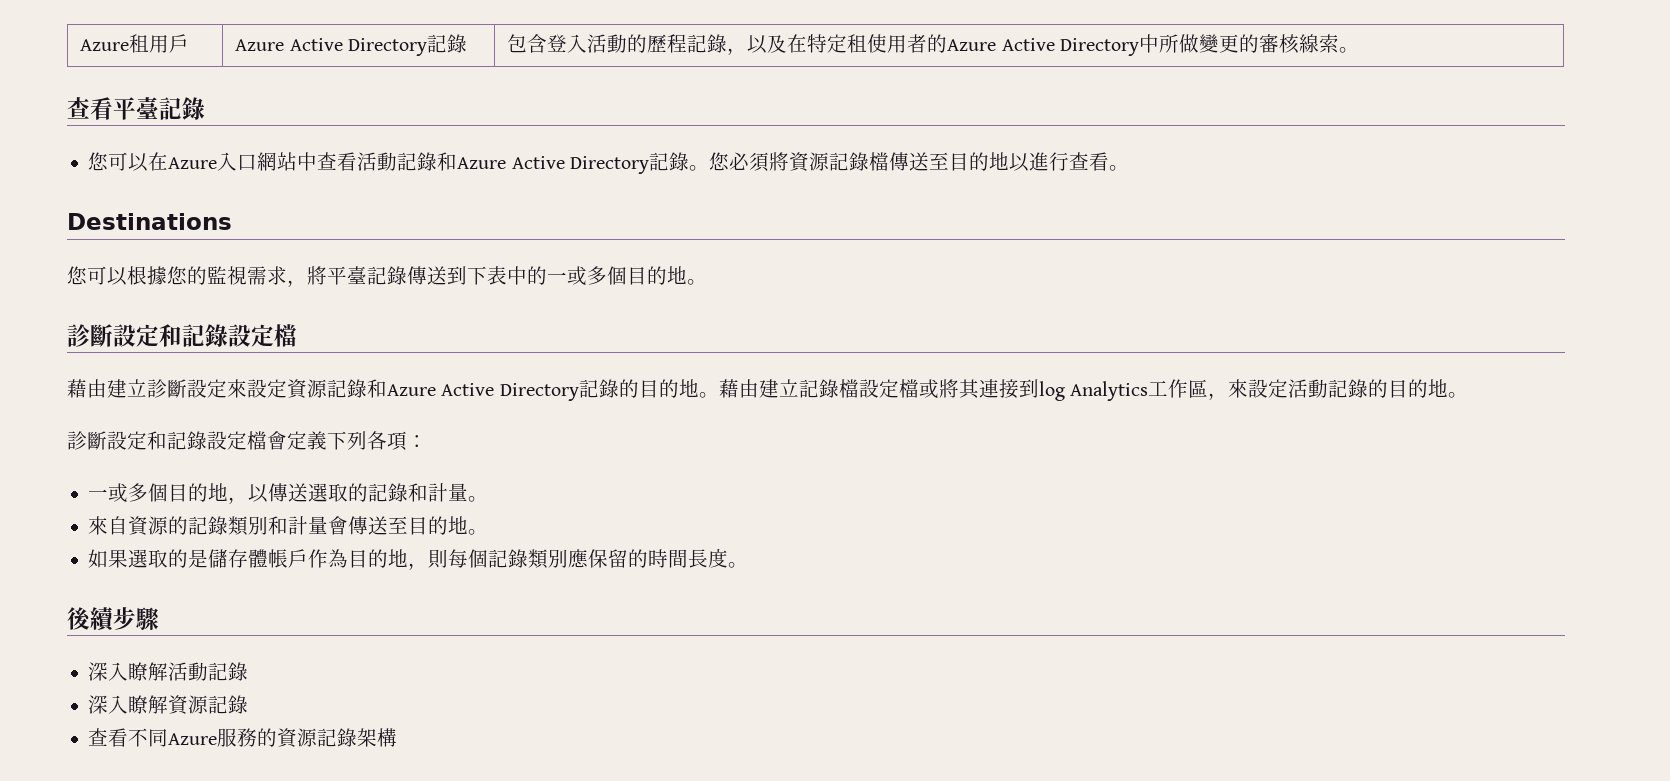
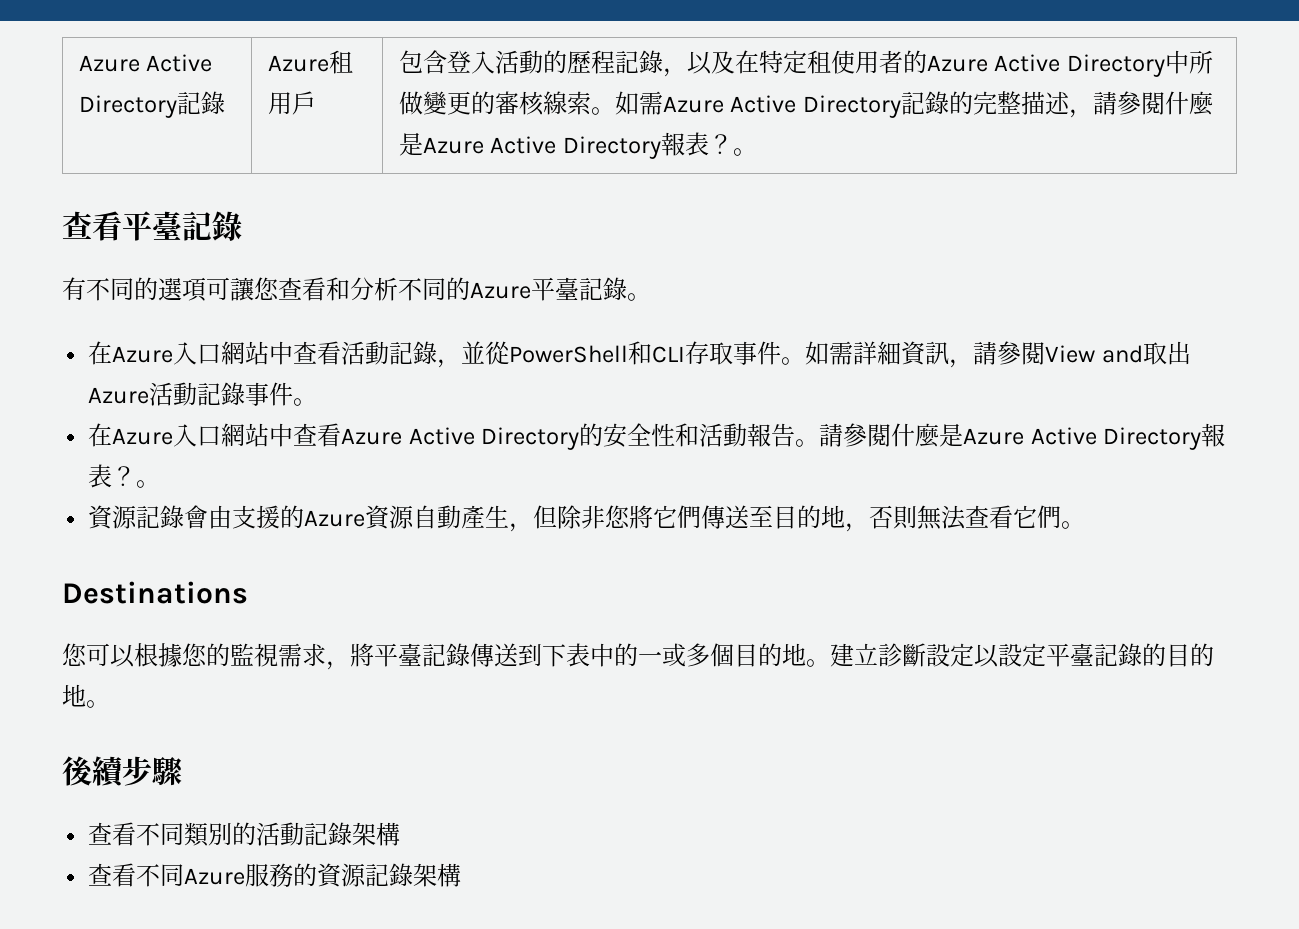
[80,34,190,53] [235,34,467,56] Azure租用戶 | Azure Active Directory記錄 -> [78,54,213,72] [78,91,225,118] [267,50,353,74] [267,91,316,115] Azure Active Directory記錄 | Azure租用戶
[67,97,205,120] [88,152,149,172] // 查看平臺記錄 // 您可以 -> [614,91,1213,118] [398,132,757,159] [62,211,242,241] [62,277,651,302] 如需Azure Active Directory記錄的完整描述，請參閱什麼是Azure Active Directory報表？。 // 查看平臺記錄 // 有不同的選項可讓您查看和分析不同的Azure平臺記錄。 //
[437,152,1109,174] 和Azure Active Directory記錄。您必須將資源記錄檔傳送至目的地以進行查看 -> [437,341,1191,368] [88,382,318,406] [88,423,1226,450] [88,464,161,488] [88,505,1062,532] ，並從PowerShell和CLI存取事件。如需詳細資訊，請參閱View and取出Azure活動記錄事件。 // 在Azure入口網站中查看Azure Active Directory的安全性和活動報告。請參閱什麼是Azure Active Directory報表？。 // 資源記錄會由支援的Azure資源自動產生，但除非您將它們傳送至目的地，否則無法查看它們
[67,324,297,347] [67,379,1468,401] [67,431,427,451] [88,483,489,504] [88,516,489,536] [88,549,729,570] // 診斷設定和記錄設定檔 // 藉由建立診斷設定來設定資源記錄和Azure Active Directory記錄的目的地。藉由建立記錄檔設定檔或將其連接到log Analytics工作區，來設定活動記錄的目的地。 // 診斷設定和記錄設定檔會定義下列各項： // 一或多個目的地，以傳送選取的記錄和計量。 // 來自資源的記錄類別和計量會傳送至目的地。 // 如果選取的是儲存體帳戶作為目的地，則每個記錄類別應保留的時間長度 -> [830,643,1214,668] [62,684,86,707] 建立診斷設定以設定平臺記錄的目的地
[88,662,249,681] [88,695,249,715] 深入瞭解活動記錄 // 深入瞭解資源記錄 -> [88,822,401,847] 查看不同類別的活動記錄架構

